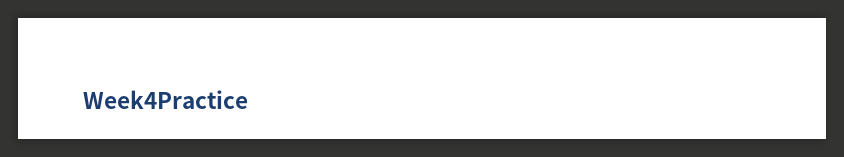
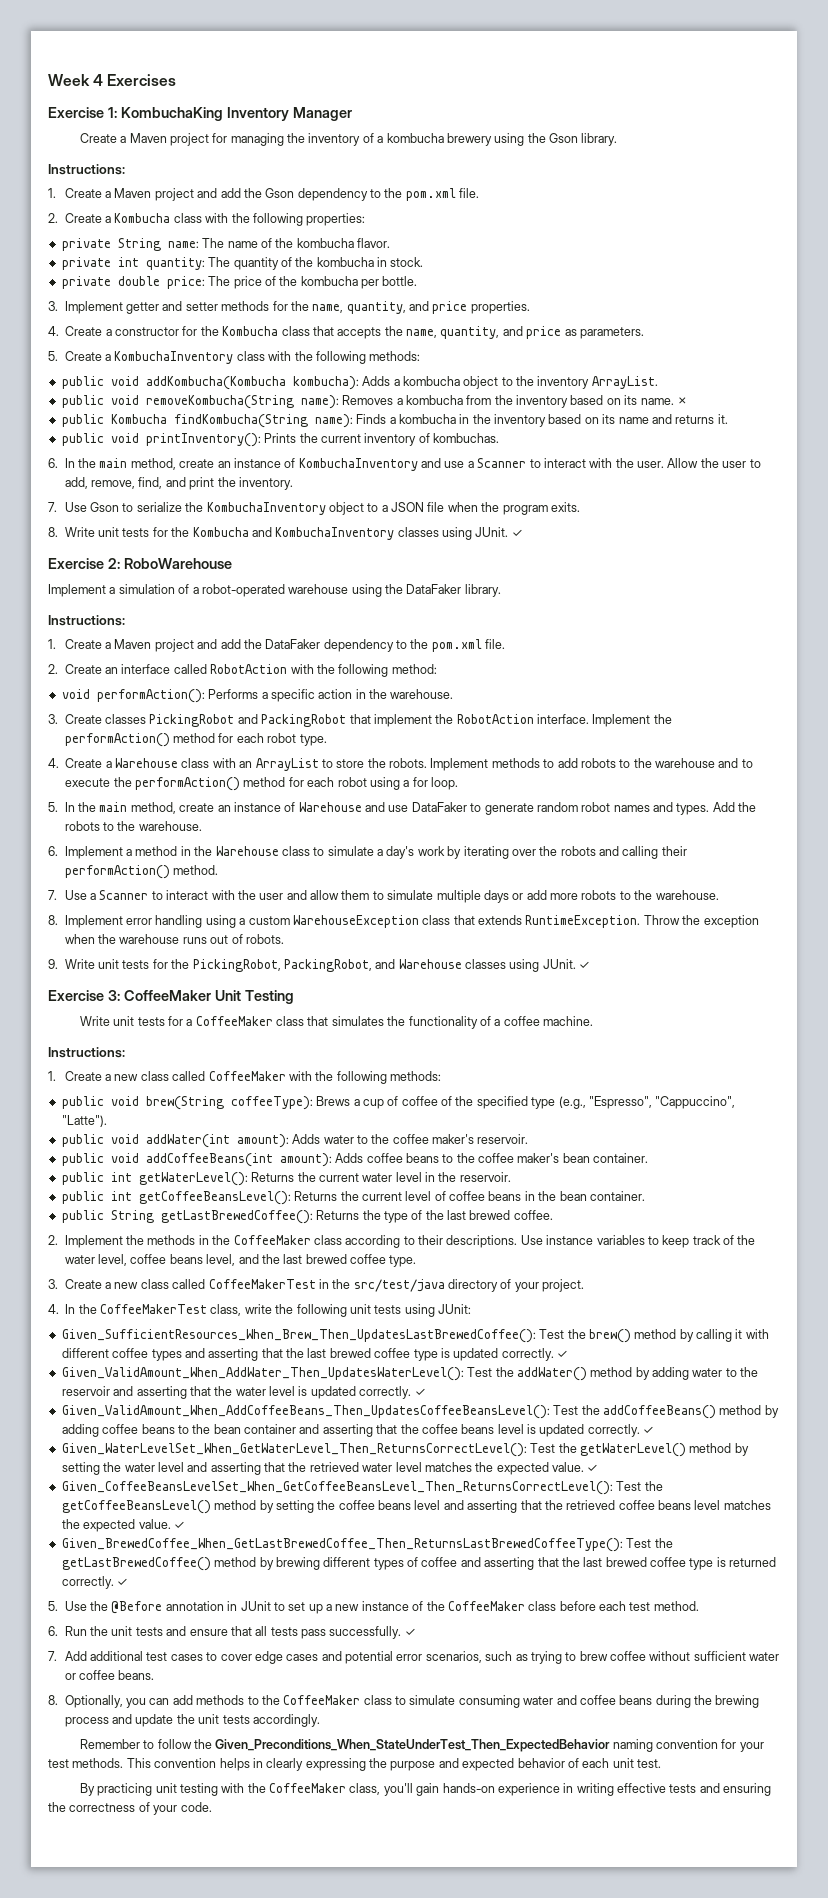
[83,90,248,109] Week4Practice -> [48,74,177,86] [48,107,352,121] [79,133,618,146] [48,164,125,175] [48,188,480,201] [48,213,366,226] [61,238,390,251] [61,257,424,270] [61,276,418,289] [48,301,530,314] [48,326,644,339] [48,351,421,364] [61,376,658,390] [61,395,688,409] [61,414,728,428] [61,433,499,447] [48,458,761,471] [64,477,293,490] [48,502,580,515] [48,527,523,540] [48,558,232,569] [48,584,501,597] [48,615,125,626] [48,639,506,652] [48,664,437,677] [61,689,454,703] [48,714,672,727] [64,733,327,747] [48,758,753,771] [65,777,458,791] [48,802,757,815] [64,821,202,831] [48,846,687,859] [64,865,219,879] [48,890,719,903] [48,915,759,928] [64,934,284,944] [48,959,591,972] [48,990,294,1004] [79,1016,594,1029] [48,1047,125,1058] [48,1071,442,1084] [61,1096,736,1110] [61,1115,107,1127] [61,1134,529,1148] [61,1153,649,1167] [61,1172,511,1186] [61,1191,645,1205] [61,1210,553,1224] [48,1235,756,1248] [64,1254,417,1267] [48,1279,585,1292] [48,1304,471,1317] [61,1329,769,1343] [61,1348,568,1361] [61,1367,759,1381] [61,1386,426,1399] [61,1405,779,1419] [61,1424,655,1437] [61,1443,749,1457] [61,1462,599,1475] [61,1481,663,1495] [61,1500,771,1514] [61,1519,185,1532] [61,1538,673,1552] [61,1557,777,1571] [61,1576,129,1589] [48,1601,699,1614] [48,1626,416,1639] [48,1651,780,1664] [64,1670,155,1680] [48,1695,760,1708] [64,1714,320,1727] [79,1739,764,1752] [48,1758,661,1771] [79,1783,772,1796] [48,1802,212,1815] Week 4 Exercises // Exercise 1: KombuchaKing Inventory Manager // Create a Maven project for managing the inventory of a kombucha brewery using the Gson library. // Instructions: // 1. Create a Maven project and add the Gson dependency to the pom.xml file. // 2. Create a Kombucha class with the following properties: // private String name: The name of the kombucha flavor. // private int quantity: The quantity of the kombucha in stock. // private double price: The price of the kombucha per bottle. // 3. Implement getter and setter methods for the name, quantity, and price properties. // 4. Create a constructor for the Kombucha class that accepts the name, quantity, and price as parameters. // 5. Create a KombuchaInventory class with the following methods: // public void addKombucha(Kombucha kombucha): Adds a kombucha object to the inventory ArrayList. // public void removeKombucha(String name): Removes a kombucha from the inventory based on its name. ✗ // public Kombucha findKombucha(String name): Finds a kombucha in the inventory based on its name and returns it. // public void printInventory(): Prints the current inventory of kombuchas. // 6. In the main method, create an instance of KombuchaInventory and use a Scanner to interact with the user. Allow the user to add, remove, find, and print the inventory. // 7. Use Gson to serialize the KombuchaInventory object to a JSON file when the program exits. // 8. Write unit tests for the Kombucha and KombuchaInventory classes using JUnit. ✓ // Exercise 2: RoboWarehouse // Implement a simulation of a robot-operated warehouse using the DataFaker library. // Instructions: // 1. Create a Maven project and add the DataFaker dependency to the pom.xml file. // 2. Create an interface called RobotAction with the following method: // void performAction(): Performs a specific action in the warehouse. // 3. Create classes PickingRobot and PackingRobot that implement the RobotAction interface. Implement the performAction() method for each robot type. // 4. Create a Warehouse class with an ArrayList to store the robots. Implement methods to add robots to the warehouse and to execute the performAction() method for each robot using a for loop. // 5. In the main method, create an instance of Warehouse and use DataFaker to generate random robot names and types. Add the robots to the warehouse. // 6. Implement a method in the Warehouse class to simulate a day's work by iterating over the robots and calling their performAction() method. // 7. Use a Scanner to interact with the user and allow them to simulate multiple days or add more robots to the warehouse. // 8. Implement error handling using a custom WarehouseException class that extends RuntimeException. Throw the exception when the warehouse runs out of robots. // 9. Write unit tests for the PickingRobot, PackingRobot, and Warehouse classes using JUnit. ✓ // Exercise 3: CoffeeMaker Unit Testing // Write unit tests for a CoffeeMaker class that simulates the functionality of a coffee machine. // Instructions: // 1. Create a new class called CoffeeMaker with the following methods: // public void brew(String coffeeType): Brews a cup of coffee of the specified type (e.g., "Espresso", "Cappuccino", "Latte"). // public void addWater(int amount): Adds water to the coffee maker's reservoir. // public void addCoffeeBeans(int amount): Adds coffee beans to the coffee maker's bean container. // public int getWaterLevel(): Returns the current water level in the reservoir. // public int getCoffeeBeansLevel(): Returns the current level of coffee beans in the bean container. // public String getLastBrewedCoffee(): Returns the type of the last brewed coffee. // 2. Implement the methods in the CoffeeMaker class according to their descriptions. Use instance variables to keep track of the water level, coffee beans level, and the last brewed coffee type. // 3. Create a new class called CoffeeMakerTest in the src/test/java directory of your project. // 4. In the CoffeeMakerTest class, write the following unit tests using JUnit: // Given_SufficientResources_When_Brew_Then_UpdatesLastBrewedCoffee(): Test the brew() method by calling it with different coffee types and asserting that the last brewed coffee type is updated correctly. ✓ // Given_ValidAmount_When_AddWater_Then_UpdatesWaterLevel(): Test the addWater() method by adding water to the reservoir and asserting that the water level is updated correctly. ✓ // Given_ValidAmount_When_AddCoffeeBeans_Then_UpdatesCoffeeBeansLevel(): Test the addCoffeeBeans() method by adding coffee beans to the bean container and asserting that the coffee beans level is updated correctly. ✓ // Given_WaterLevelSet_When_GetWaterLevel_Then_ReturnsCorrectLevel(): Test the getWaterLevel() method by setting the water level and asserting that the retrieved water level matches the expected value. ✓ // Given_CoffeeBeansLevelSet_When_GetCoffeeBeansLevel_Then_ReturnsCorrectLevel(): Test the getCoffeeBeansLevel() method by setting the coffee beans level and asserting that the retrieved coffee beans level matches the expected value. ✓ // Given_BrewedCoffee_When_GetLastBrewedCoffee_Then_ReturnsLastBrewedCoffeeType(): Test the getLastBrewedCoffee() method by brewing different types of coffee and asserting that the last brewed coffee type is returned correctly. ✓ // 5. Use the @Before annotation in JUnit to set up a new instance of the CoffeeMaker class before each test method. // 6. Run the unit tests and ensure that all tests pass successfully. ✓ // 7. Add additional test cases to cover edge cases and potential error scenarios, such as trying to brew coffee without sufficient water or coffee beans. // 8. Optionally, you can add methods to the CoffeeMaker class to simulate consuming water and coffee beans during the brewing process and update the unit tests accordingly. // Remember to follow the Given_Preconditions_When_StateUnderTest_Then_ExpectedBehavior naming convention for your test methods. This convention helps in clearly expressing the purpose and expected behavior of each unit test. // By practicing unit testing with the CoffeeMaker class, you'll gain hands-on experience in writing effective tests and ensuring the correctness of your code.

